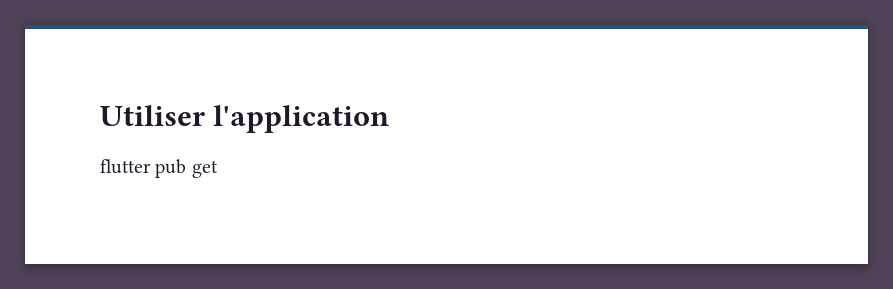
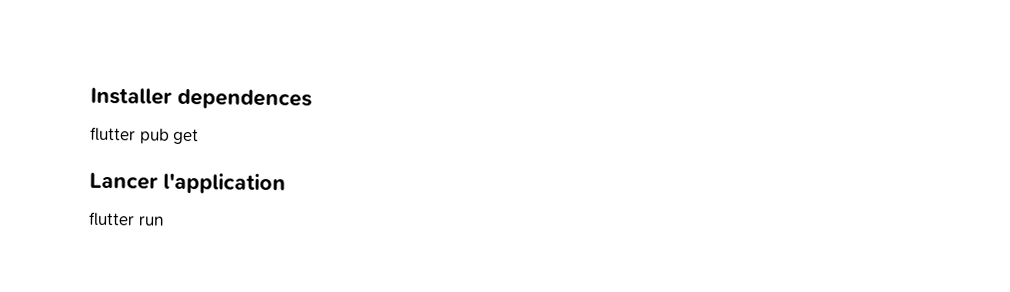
[100,105,390,133] Utiliser l'application -> [90,87,312,110] Installer dependences
(218, 169) none -> [89,172,286,195] [88,211,165,227] // Lancer l'application // flutter run

